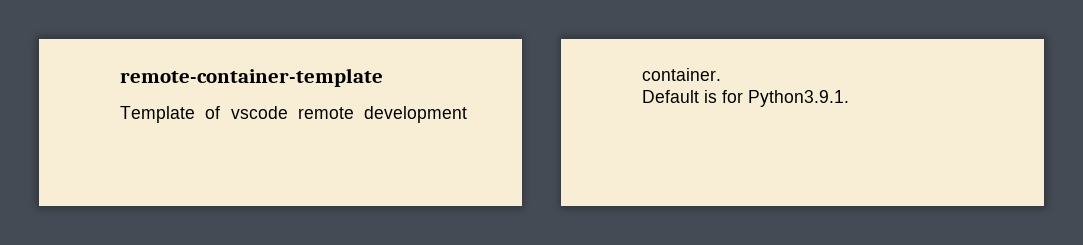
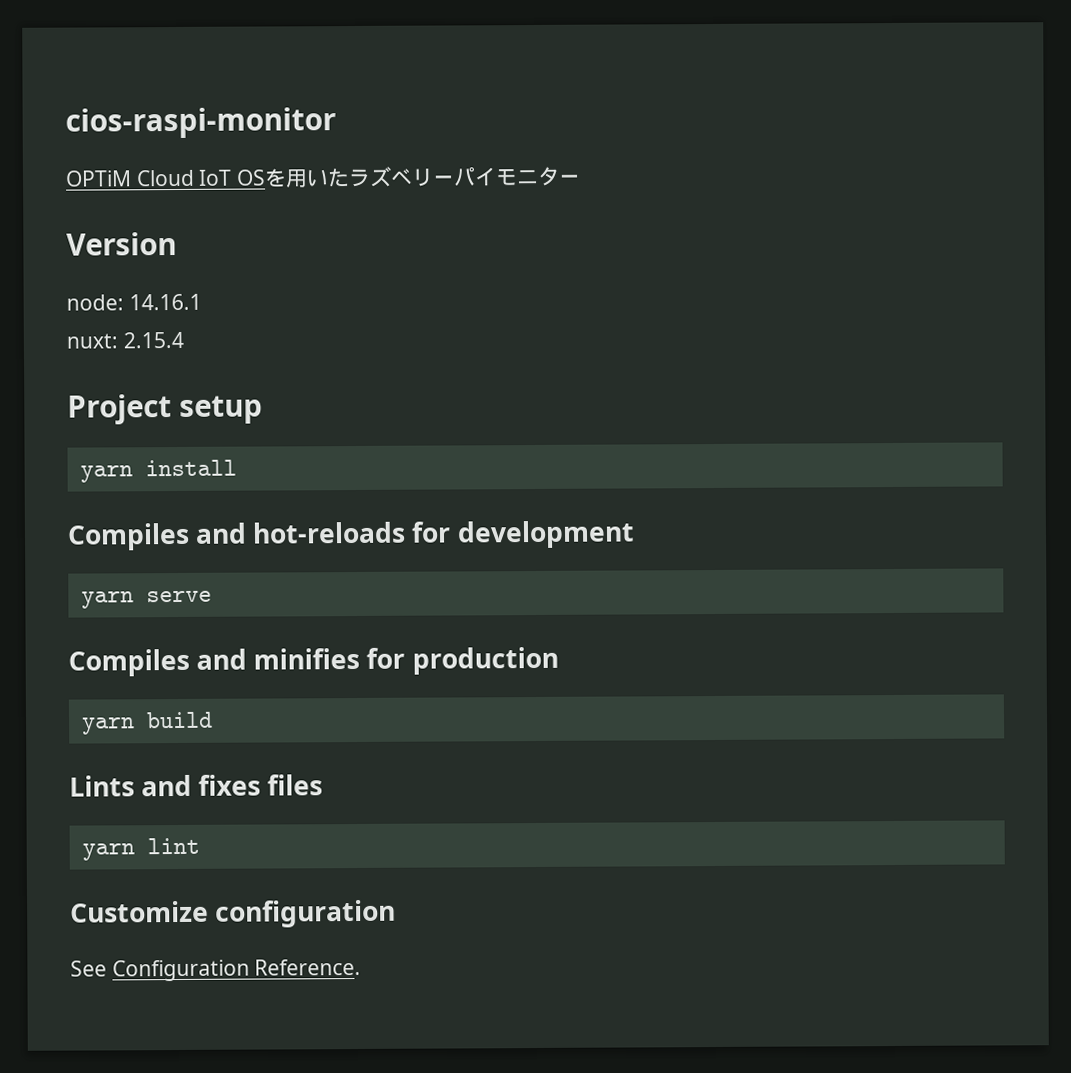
[120,68,383,87] [120,106,467,123] [642,68,721,81] [642,90,849,107] remote-container-template // Template of vscode remote development container. // Default is for Python3.9.1. -> [65,107,336,139] [65,166,582,188] [66,232,177,256] [66,293,202,311] [66,331,184,349] [67,394,263,425] [79,459,237,483] [67,520,635,551] [80,590,212,609] [68,646,559,677] [81,711,213,735] [69,774,324,797] [81,837,200,861] [70,899,397,928] [70,958,362,982] cios-raspi-monitor // OPTiM Cloud IoT OSを用いたラズベリーパイモニター // Version // node: 14.16.1 // nuxt: 2.15.4 // Project setup // yarn install // Compiles and hot-reloads for development // yarn serve // Compiles and minifies for production // yarn build // Lints and fixes files // yarn lint // Customize configuration // See Configuration Reference.

